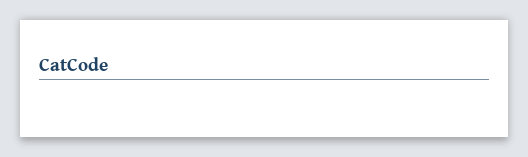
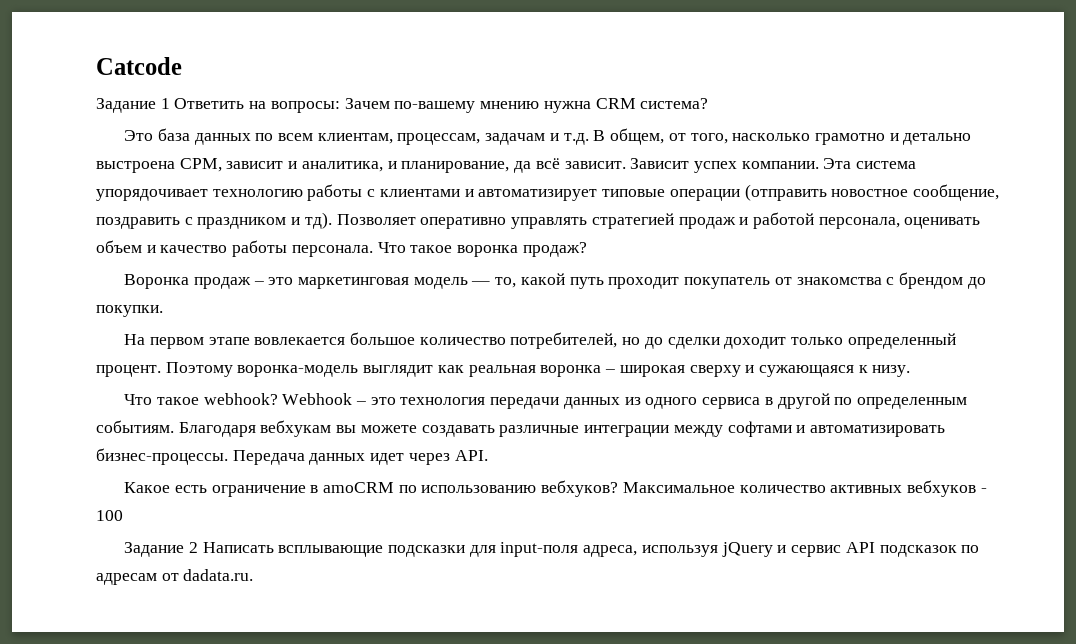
[39,57,108,71] CatCode -> [96,57,182,75] [96,98,709,113] [124,128,972,145] [96,158,917,173] [96,184,999,201] [96,212,981,229] [96,240,587,257] [124,272,986,289] [96,305,163,317] [124,332,956,349] [96,362,911,377] [124,393,968,409] [96,420,945,437] [96,448,488,465] [124,480,987,497] [96,510,123,521] [124,542,980,557] [96,569,254,585] Сatcode // Задание 1 Ответить на вопросы: Зачем по-вашему мнению нужна CRM система? // Это база данных по всем клиентам, процессам, задачам и т.д. В общем, от того, насколько грамотно и детально выстроена СРМ, зависит и аналитика, и планирование, да всё зависит. Зависит успех компании. Эта система упорядочивает технологию работы с клиентами и автоматизирует типовые операции (отправить новостное сообщение, поздравить с праздником и тд). Позволяет оперативно управлять стратегией продаж и работой персонала, оценивать объем и качество работы персонала. Что такое воронка продаж? // Воронка продаж – это маркетинговая модель — то, какой путь проходит покупатель от знакомства с брендом до покупки. // На первом этапе вовлекается большое количество потребителей, но до сделки доходит только определенный процент. Поэтому воронка-модель выглядит как реальная воронка – широкая сверху и сужающаяся к низу. // Что такое webhook? Webhook – это технология передачи данных из одного сервиса в другой по определенным событиям. Благодаря вебхукам вы можете создавать различные интеграции между софтами и автоматизировать бизнес-процессы. Передача данных идет через API. // Какое есть ограничение в amoCRM по использованию вебхуков? Максимальное количество активных вебхуков - 100 // Задание 2 Написать всплывающие подсказки для input-поля адреса, используя jQuery и сервис API подсказок по адресам от dadata.ru.

